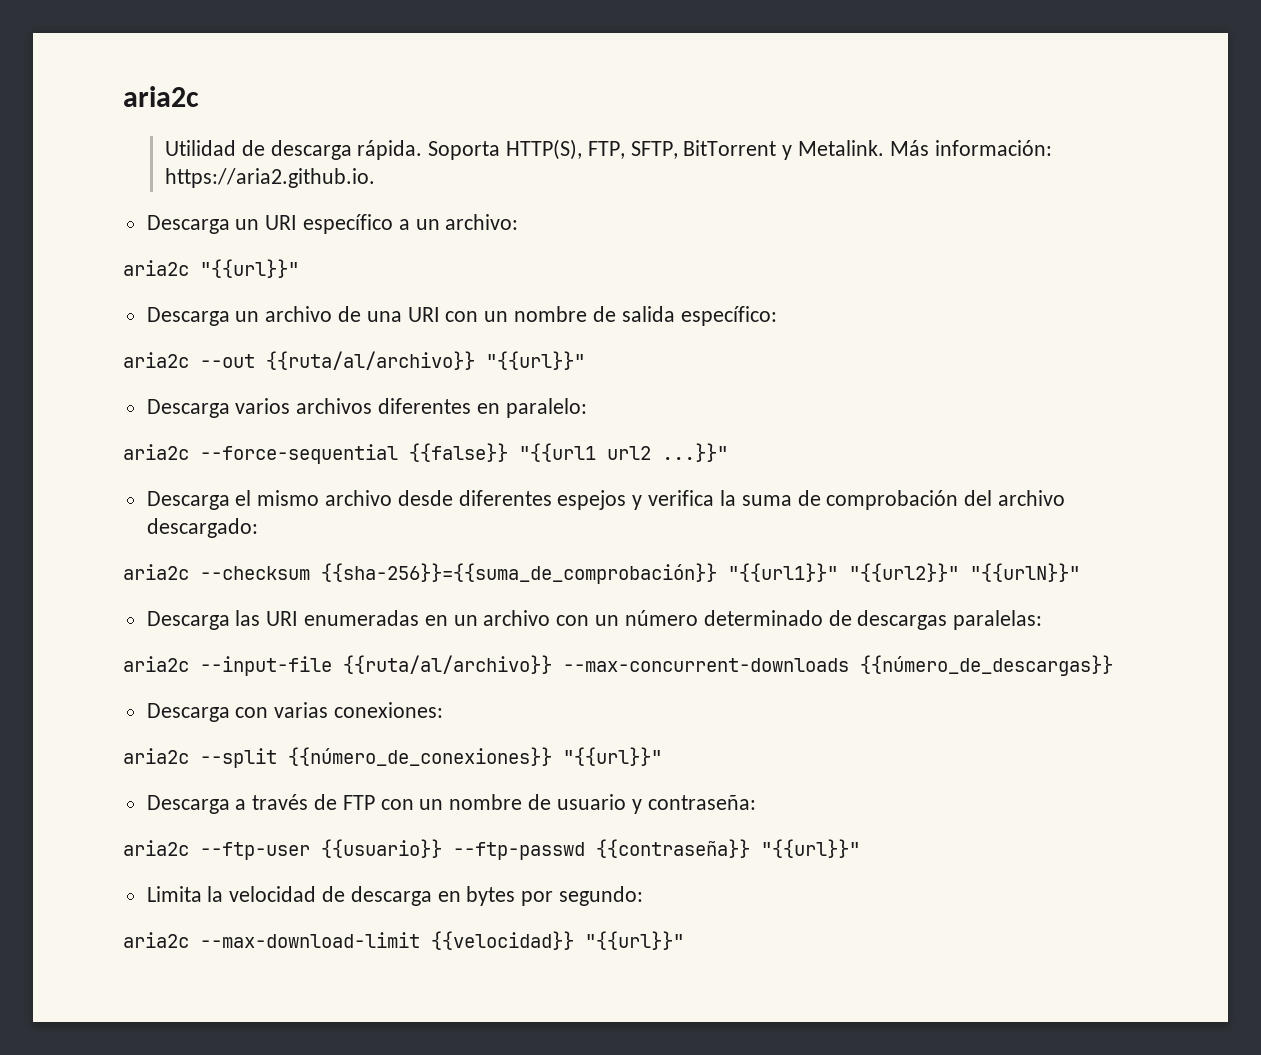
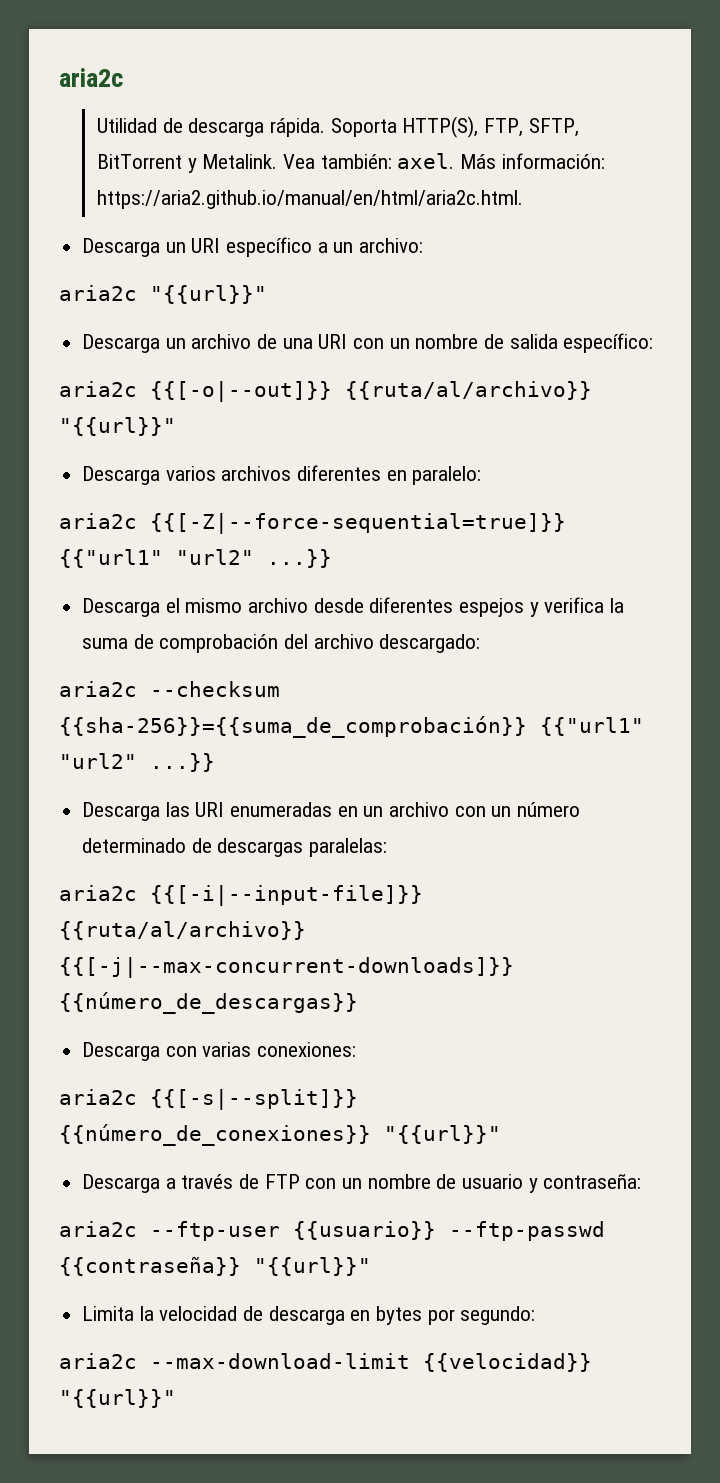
(885, 148) none -> [283,153,455,169] Vea también: axel.
[165,168,376,188] https://aria2.github.io. -> [96,190,523,209] https://aria2.github.io/manual/en/html/aria2c.html.
[200,354,255,368] --out -> [150,381,332,402] {{[-o|--out]}}
[200,443,728,464] --force-sequential {{false}} "{{url1 url2 ...}}" -> [150,513,566,534] [59,549,332,568] {{[-Z|--force-sequential=true]}} {{"url1" "url2" ...}}
[728,563,1080,582] "{{url1}}" "{{url2}}" "{{urlN}}" -> [540,717,644,736] [59,753,215,772] {{"url1" "url2" ...}}
[200,655,849,676] --input-file {{ruta/al/archivo}} --max-concurrent-downloads -> [150,885,423,906] [59,921,306,940] [59,957,514,978] {{[-i|--input-file]}} {{ruta/al/archivo}} {{[-j|--max-concurrent-downloads]}}
[200,748,277,768] --split -> [150,1089,358,1110] {{[-s|--split]}}

